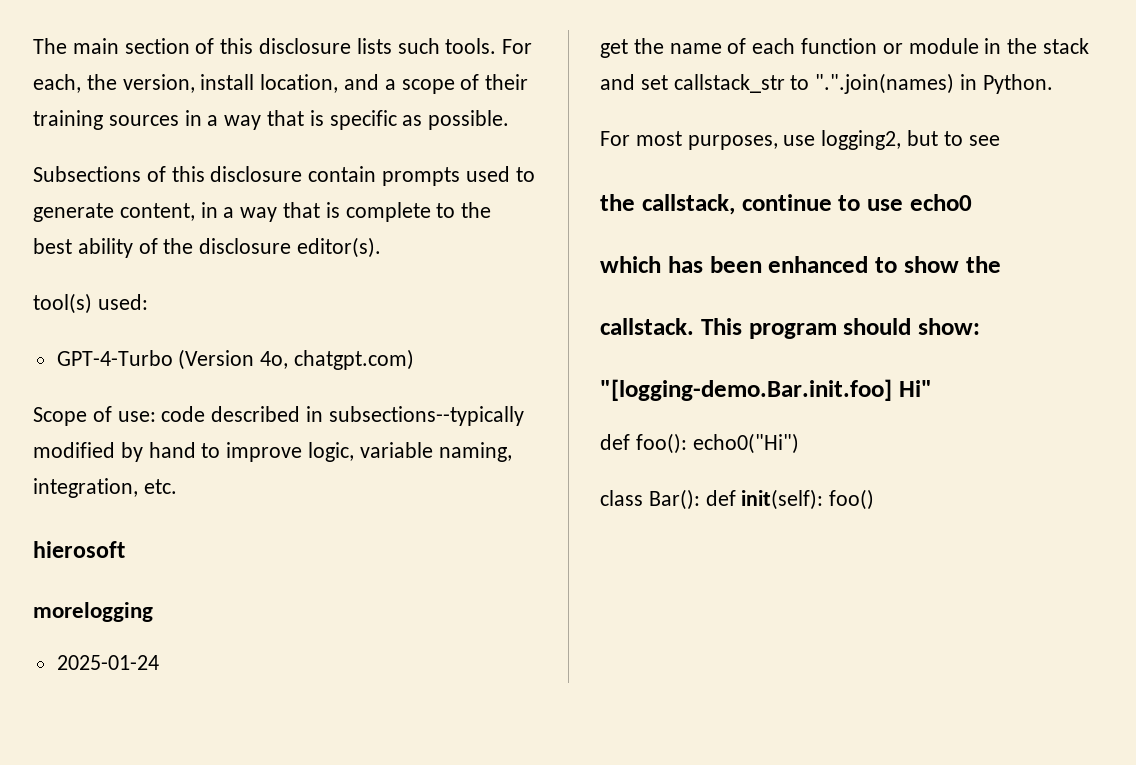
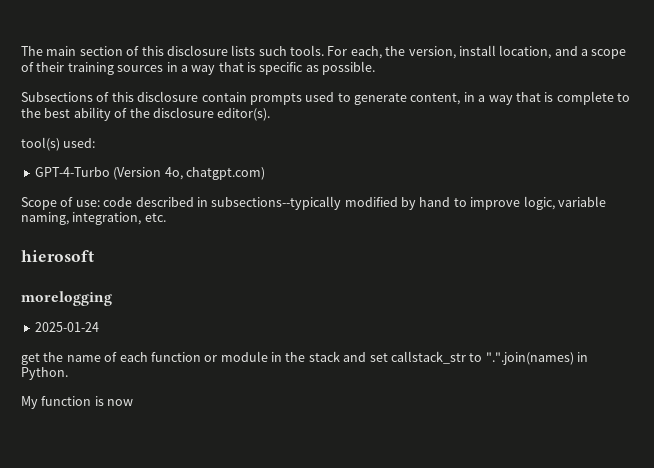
[600,130,1000,150] [600,194,972,215] [600,256,1001,273] [600,318,980,339] [600,379,932,401] [600,433,799,454] [600,489,875,510] For most purposes, use logging2, but to see // the callstack, continue to use echo0 // which has been enhanced to show the // callstack. This program should show: // "[logging-demo.Bar.init.foo] Hi" // def foo(): echo0("Hi") // class Bar(): def init(self): foo() -> [21,396,134,409] My function is now

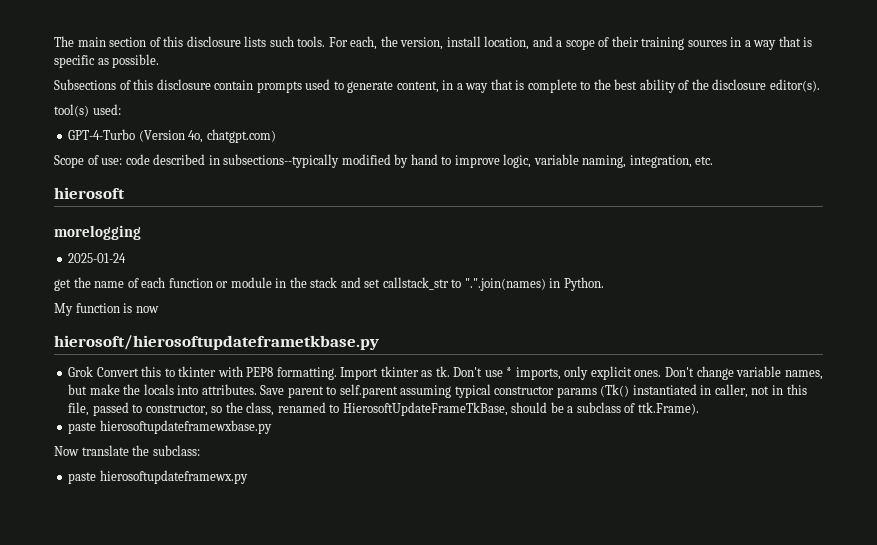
(134, 402) none -> [54,335,379,350] [68,366,823,380] [68,384,807,398] [68,402,699,416] [68,420,272,434] [54,445,200,456] [68,470,248,484] // hierosoft/hierosoftupdateframetkbase.py // Grok Convert this to tkinter with PEP8 formatting. Import tkinter as tk. Don't use * imports, only explicit ones. Don't change variable names, but make the locals into attributes. Save parent to self.parent assuming typical constructor params (Tk() instantiated in caller, not in this file, passed to constructor, so the class, renamed to HierosoftUpdateFrameTkBase, should be a subclass of ttk.Frame). // paste hierosoftupdateframewxbase.py // Now translate the subclass: // paste hierosoftupdateframewx.py

